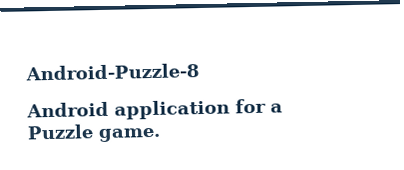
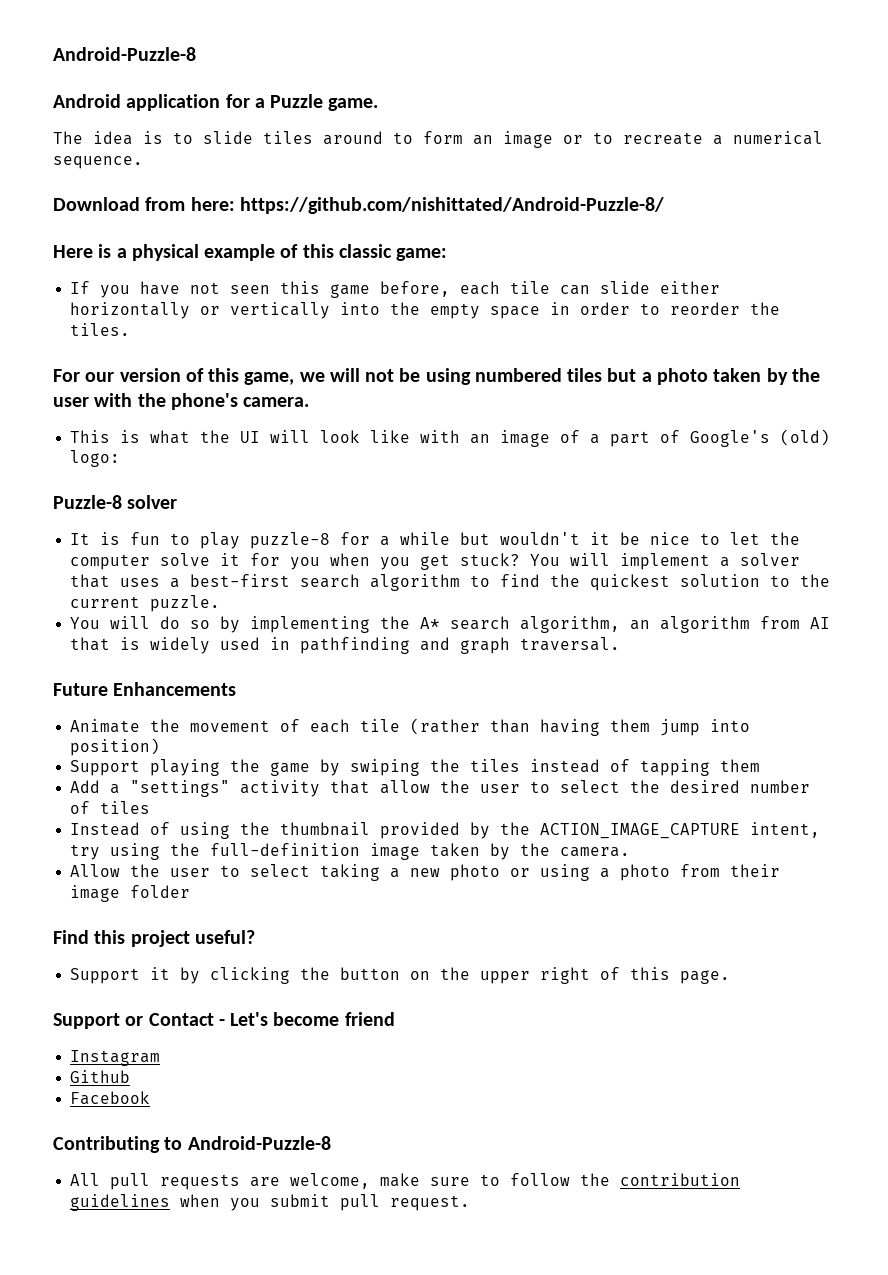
(161, 135) none -> [53,131,823,148] [53,156,143,169] [53,197,664,214] [53,244,448,261] [70,281,721,298] [70,302,781,319] [70,323,131,336] [53,368,820,385] [53,393,310,410] [70,429,831,447] [70,450,121,467] [53,495,178,509] [70,532,801,549] [70,553,801,570] [70,574,831,591] [70,595,221,612] [70,616,831,633] [70,637,621,654] [53,682,237,696] [70,718,751,736] [70,738,161,756] [70,759,761,776] [70,780,811,797] [70,801,151,814] [70,822,821,839] [70,843,631,860] [70,864,781,881] [70,885,191,902] [53,930,255,947] [70,967,731,984] [53,1012,395,1029] [70,1050,161,1066] [70,1070,131,1083] [70,1091,151,1105] [53,1136,331,1153] [70,1173,741,1190] [70,1194,471,1211] // The idea is to slide tiles around to form an image or to recreate a numerical sequence. // Download from here: https://github.com/nishittated/Android-Puzzle-8/ // Here is a physical example of this classic game: // If you have not seen this game before, each tile can slide either horizontally or vertically into the empty space in order to reorder the tiles. // For our version of this game, we will not be using numbered tiles but a photo taken by the user with the phone's camera. // This is what the UI will look like with an image of a part of Google's (old) logo: // Puzzle-8 solver // It is fun to play puzzle-8 for a while but wouldn't it be nice to let the computer solve it for you when you get stuck? You will implement a solver that uses a best-first search algorithm to find the quickest solution to the current puzzle. // You will do so by implementing the A* search algorithm, an algorithm from AI that is widely used in pathfinding and graph traversal. // Future Enhancements // Animate the movement of each tile (rather than having them jump into position) // Support playing the game by swiping the tiles instead of tapping them // Add a "settings" activity that allow the user to select the desired number of tiles // Instead of using the thumbnail provided by the ACTION_IMAGE_CAPTURE intent, try using the full-definition image taken by the camera. // Allow the user to select taking a new photo or using a photo from their image folder // Find this project useful? // Support it by clicking the button on the upper right of this page. // Support or Contact - Let's become friend // Instagram // Github // Facebook // Contributing to Android-Puzzle-8 // All pull requests are welcome, make sure to follow the contribution guidelines when you submit pull request.

